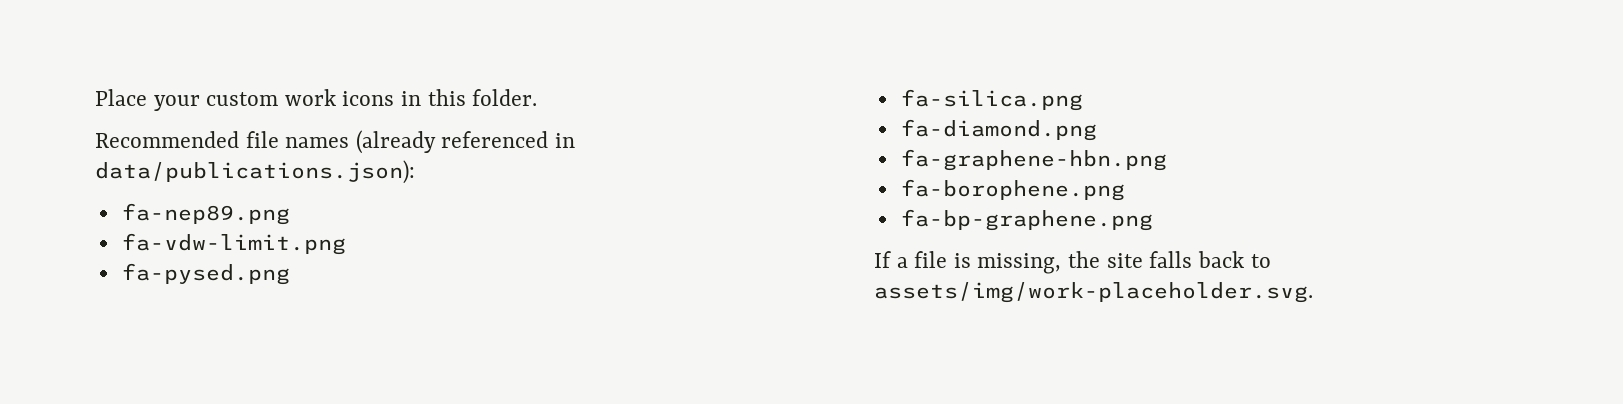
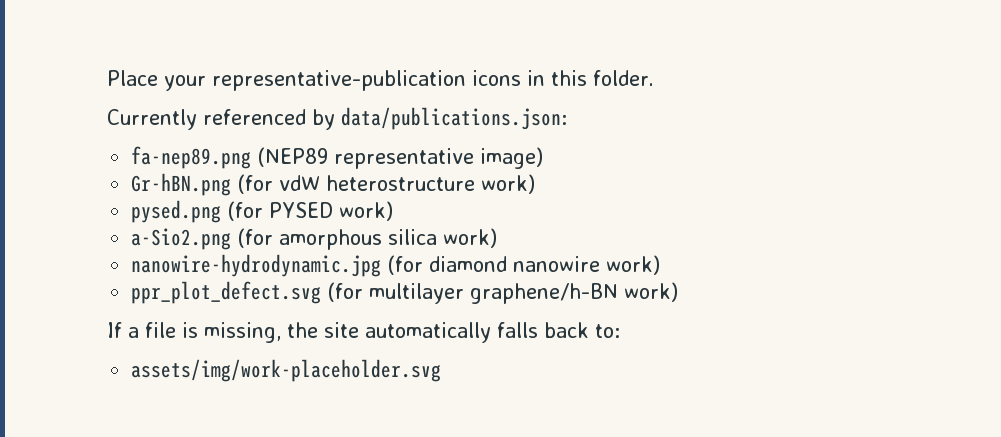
[206,89,336,106] custom work -> [212,70,466,91] representative-publication
[95,130,576,154] [95,160,415,184] [121,203,290,225] [121,233,346,255] [121,263,290,285] [900,89,1083,111] [900,119,1097,141] [900,149,1167,171] [900,179,1125,201] [900,209,1153,231] Recommended file names (already referenced in data/publications.json): // fa-nep89.png // fa-vdw-limit.png // fa-pysed.png // fa-silica.png // fa-diamond.png // fa-graphene-hbn.png // fa-borophene.png // fa-bp-graphene.png -> [107,107,567,130] [131,146,544,169] [131,173,536,196] [131,200,394,223] [131,228,498,250] [131,254,661,277] [131,281,679,304] Currently referenced by data/publications.json: // fa-nep89.png (NEP89 representative image) // Gr-hBN.png (for vdW heterostructure work) // pysed.png (for PYSED work) // a-Sio2.png (for amorphous silica work) // nanowire-hydrodynamic.jpg (for diamond nanowire work) // ppr_plot_defect.svg (for multilayer graphene/h-BN work)
(1143, 260) none -> [365,322,491,343] automatically
[1250,254,1271,268] [874,282,1313,303] to assets/img/work-placeholder.svg. -> [595,324,620,338] [131,359,442,382] to: // assets/img/work-placeholder.svg

